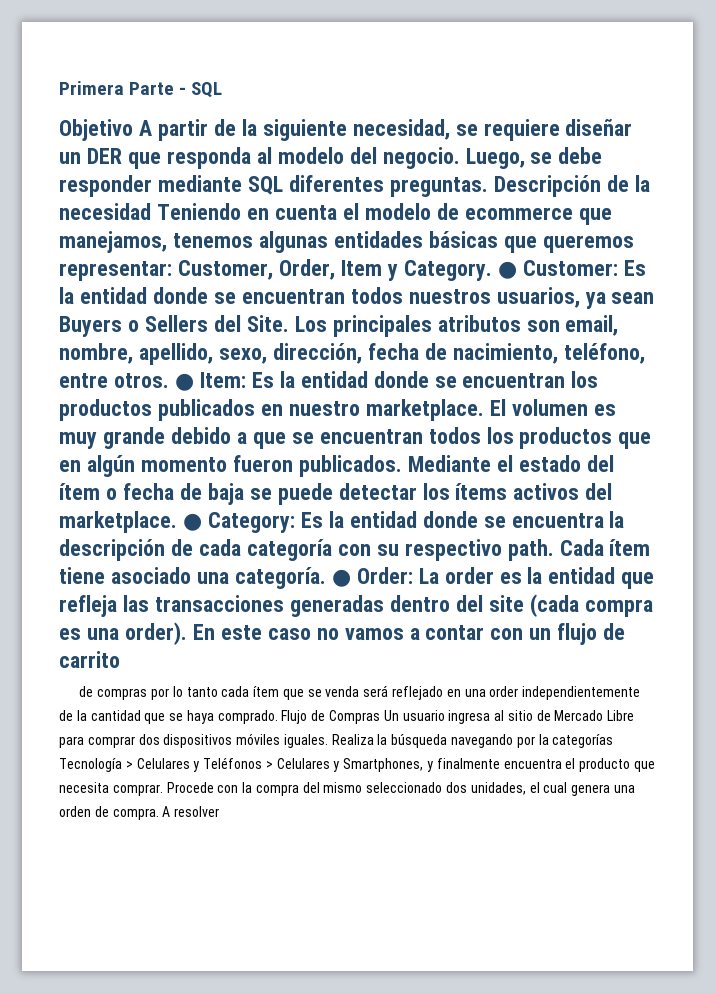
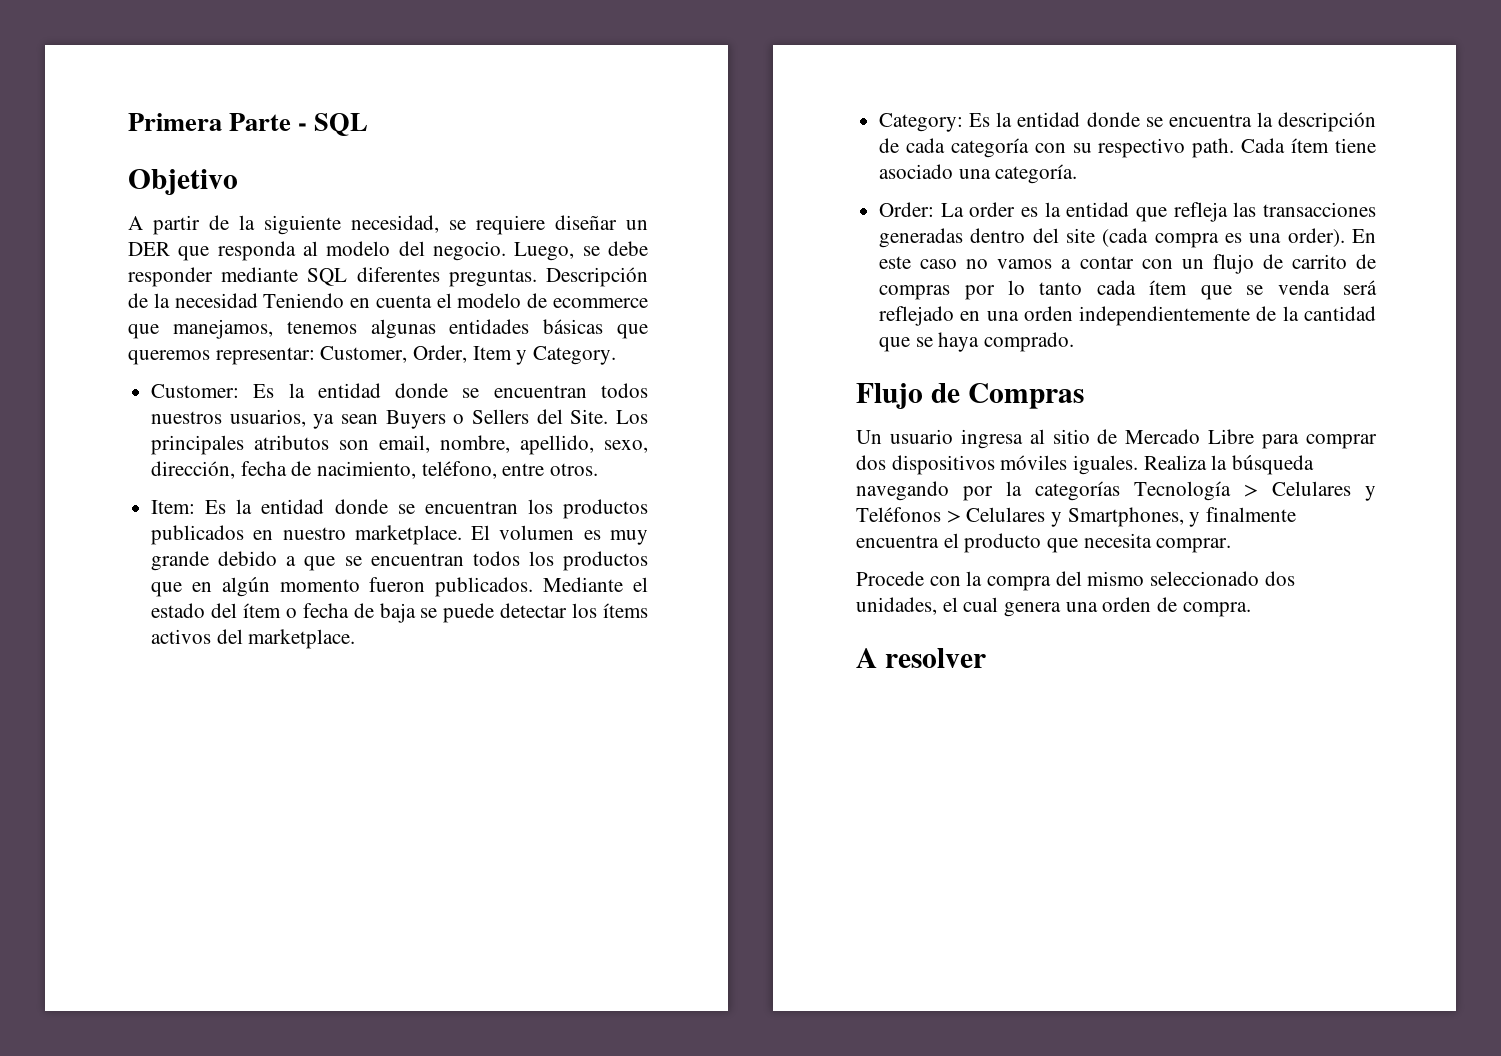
(133, 130) none -> (238, 182) //
[497,261,517,279] ● -> (617, 355) //
[174,373,194,391] ● -> (599, 469) //
[182,513,202,531] ● -> (356, 639) //
[331,569,351,587] ● -> (1078, 174) //
(120, 659) // -> (1347, 261) none
[489,686,519,697] order -> [1023,306,1073,321] orden
(278, 717) none -> (1075, 342) //
(381, 717) none -> (1084, 396) //
(163, 790) none -> (1232, 545) //
(159, 814) none -> (1251, 609) //

